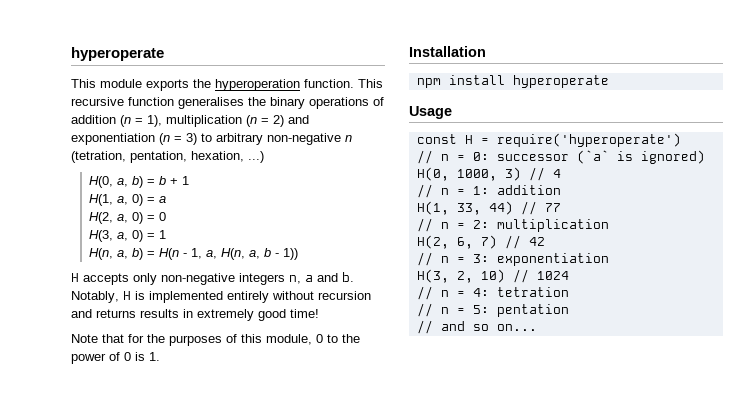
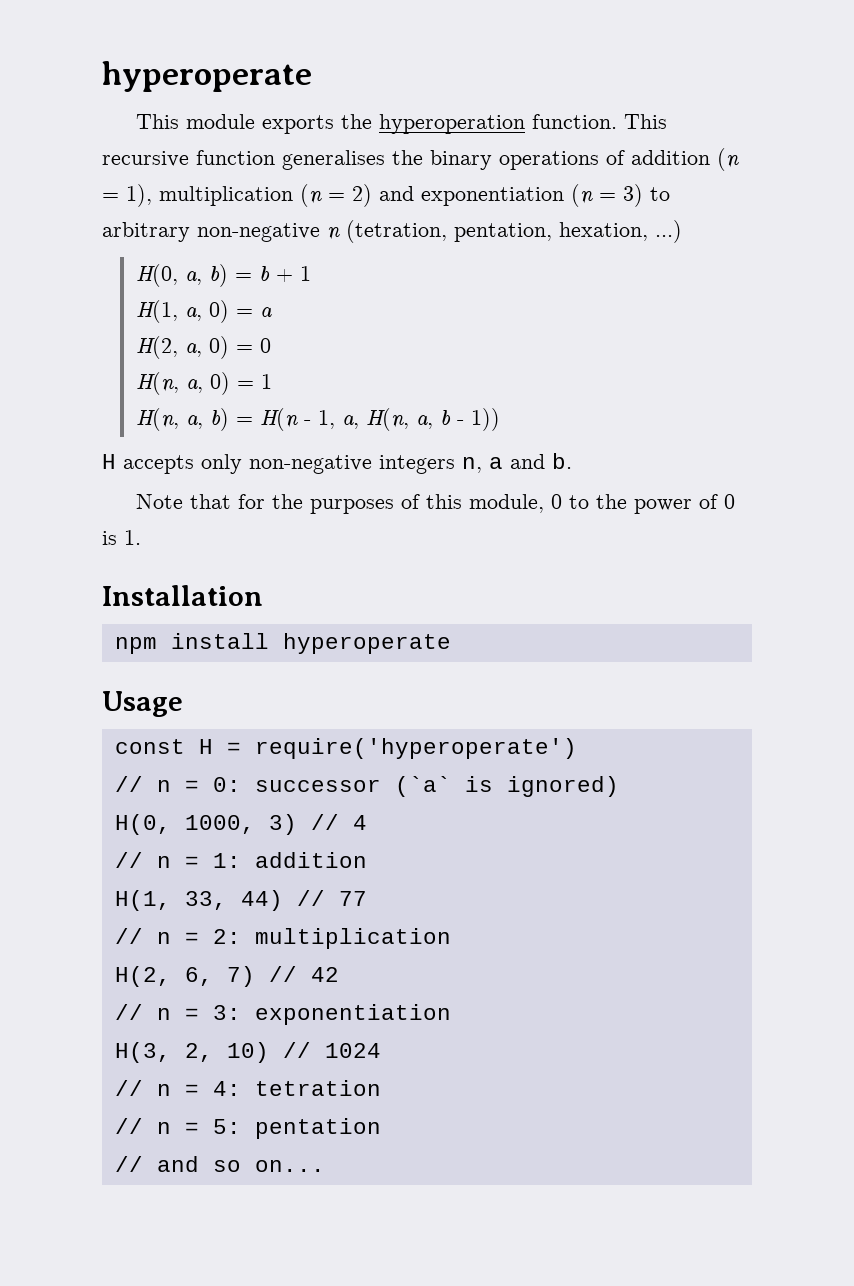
[89,230,114,242] H(3, -> [135,372,179,395] H(n,
[71,291,371,303] [71,309,319,321] Notably, H is implemented entirely without recursion and returns results in extremely good time! -> (572, 461) none

